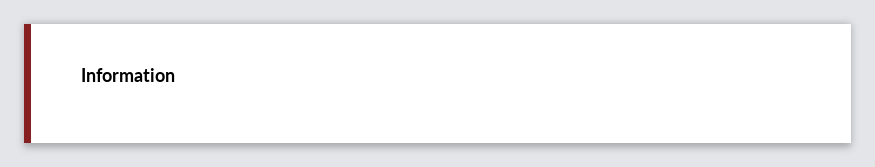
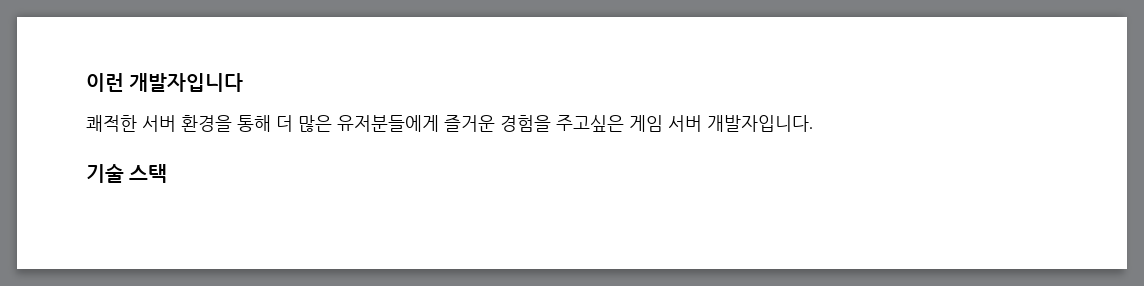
[81,68,175,82] Information -> [86,73,244,92] [86,115,813,132] [86,164,168,183] 이런 개발자입니다 // 쾌적한 서버 환경을 통해 더 많은 유저분들에게 즐거운 경험을 주고싶은 게임 서버 개발자입니다. // 기술 스택

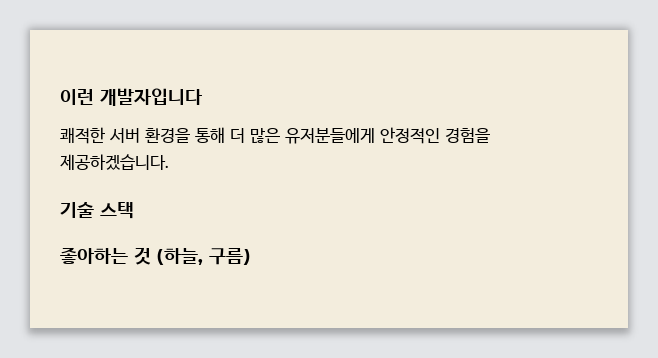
[444,115,813,132] [86,164,168,183] 즐거운 경험을 주고싶은 게임 서버 개발자입니다. // 기술 스택 -> [380,127,490,144] [60,154,168,170] [60,202,134,219] [60,247,250,265] 안정적인 경험을 제공하겠습니다. // 기술 스택 // 좋아하는 것 (하늘, 구름)

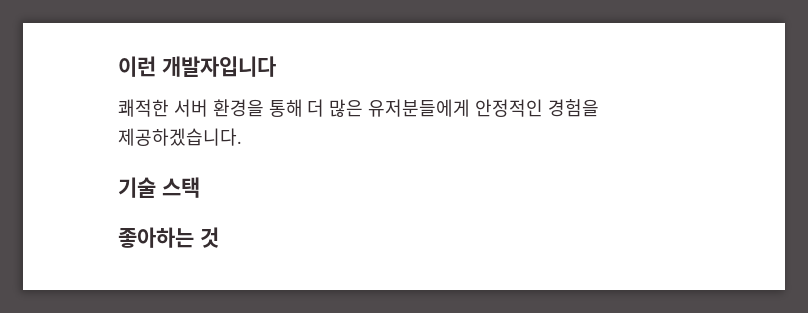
[157,248,250,265] (하늘, 구름) -> (219, 237) none

